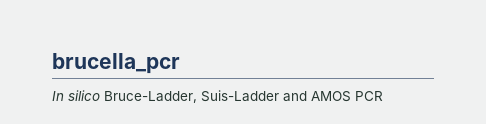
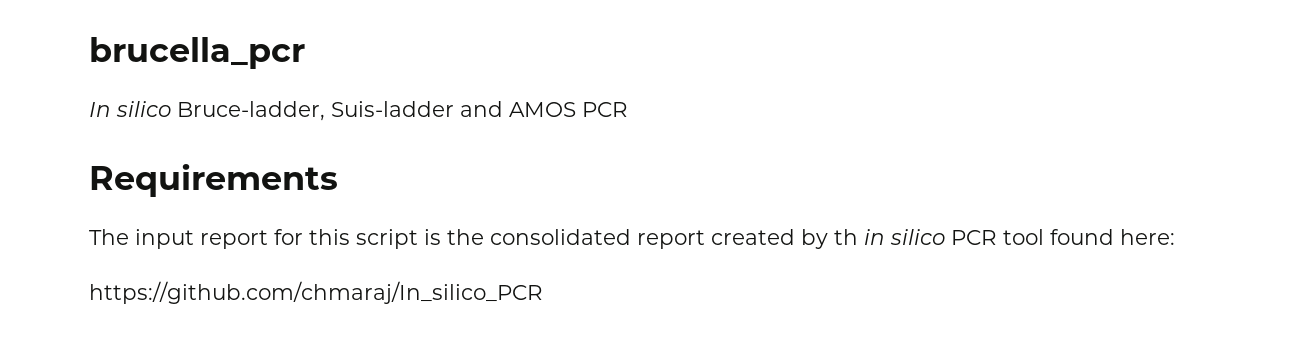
[104,90,279,103] Bruce-Ladder, Suis-Ladder -> [177,101,454,121] Bruce-ladder, Suis-ladder
(383, 96) none -> [89,164,338,197] [89,229,1175,249] [89,281,543,304] // Requirements // The input report for this script is the consolidated report created by th in silico PCR tool found here: // https://github.com/chmaraj/In_silico_PCR

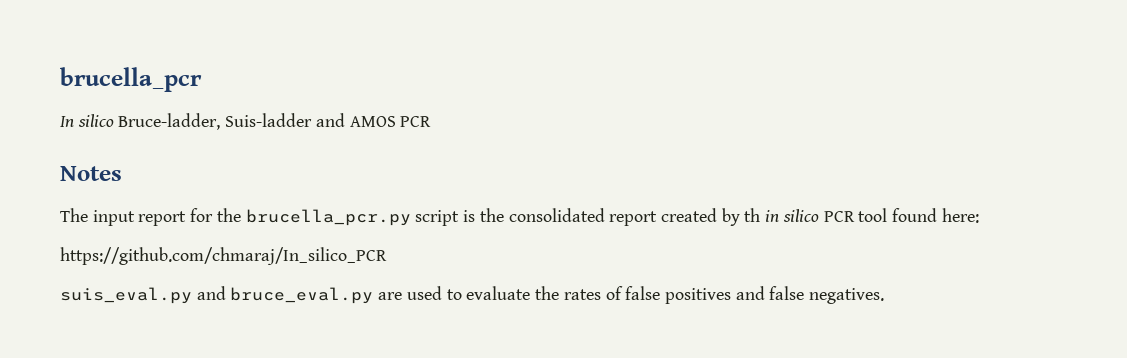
[89,164,338,197] Requirements -> [60,166,122,181] Notes
[309,229,350,245] this -> [216,208,411,226] the brucella_pcr.py
(543, 292) none -> [60,286,885,304] // suis_eval.py and bruce_eval.py are used to evaluate the rates of false positives and false negatives.

